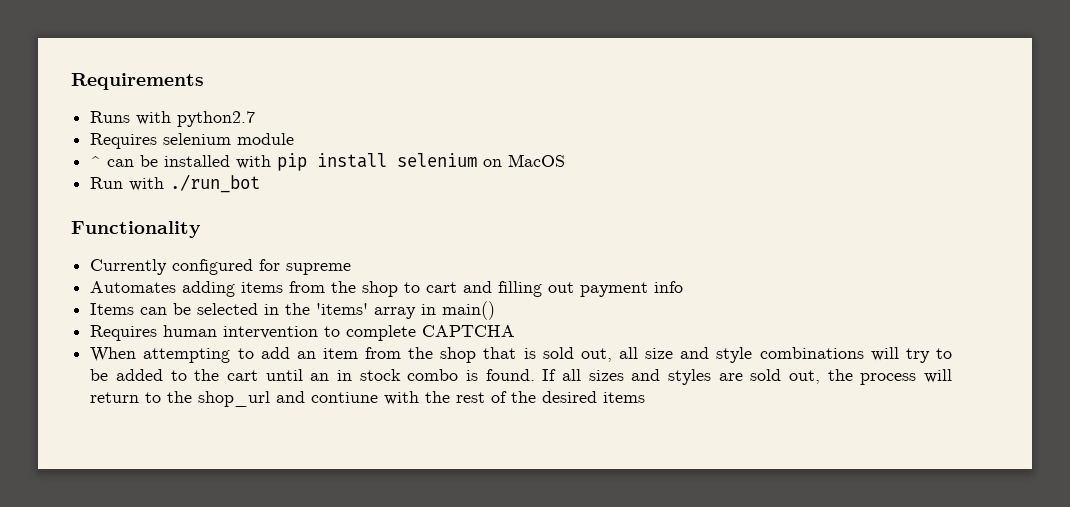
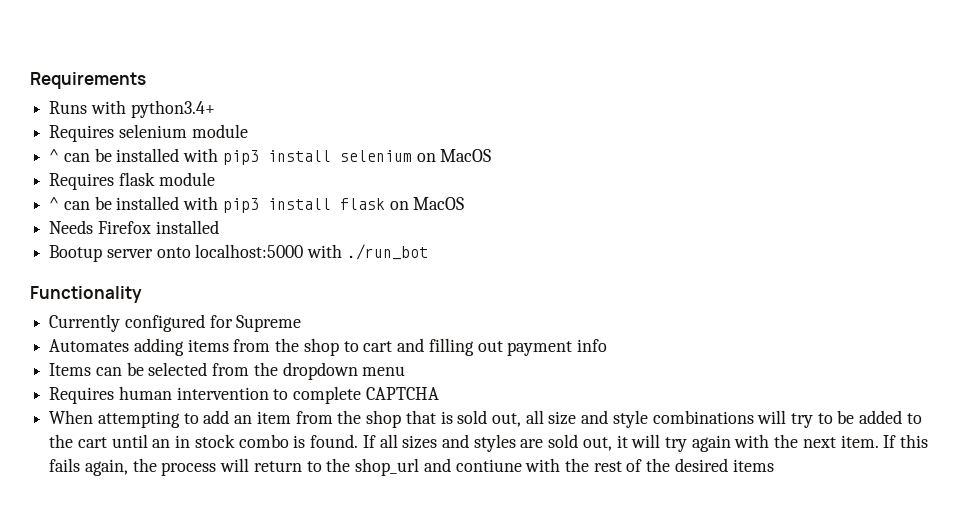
[177,111,256,127] python2.7 -> [130,100,215,118] python3.4+
[277,153,308,171] pip -> [222,150,259,165] pip3
[90,177,124,189] Run -> [49,172,215,190] [49,196,465,213] [49,220,219,234] [49,244,304,262] Requires flask module // ^ can be installed with pip3 install flask on MacOS // Needs Firefox installed // Bootup server onto localhost:5000
[286,263,352,275] supreme -> [236,315,302,332] Supreme
[264,301,496,320] in the 'items' array in main() -> [212,362,406,380] from the dropdown menu
(820, 377) none -> [616,434,929,452] [49,458,128,476] it will try again with the next item. If this fails again,

